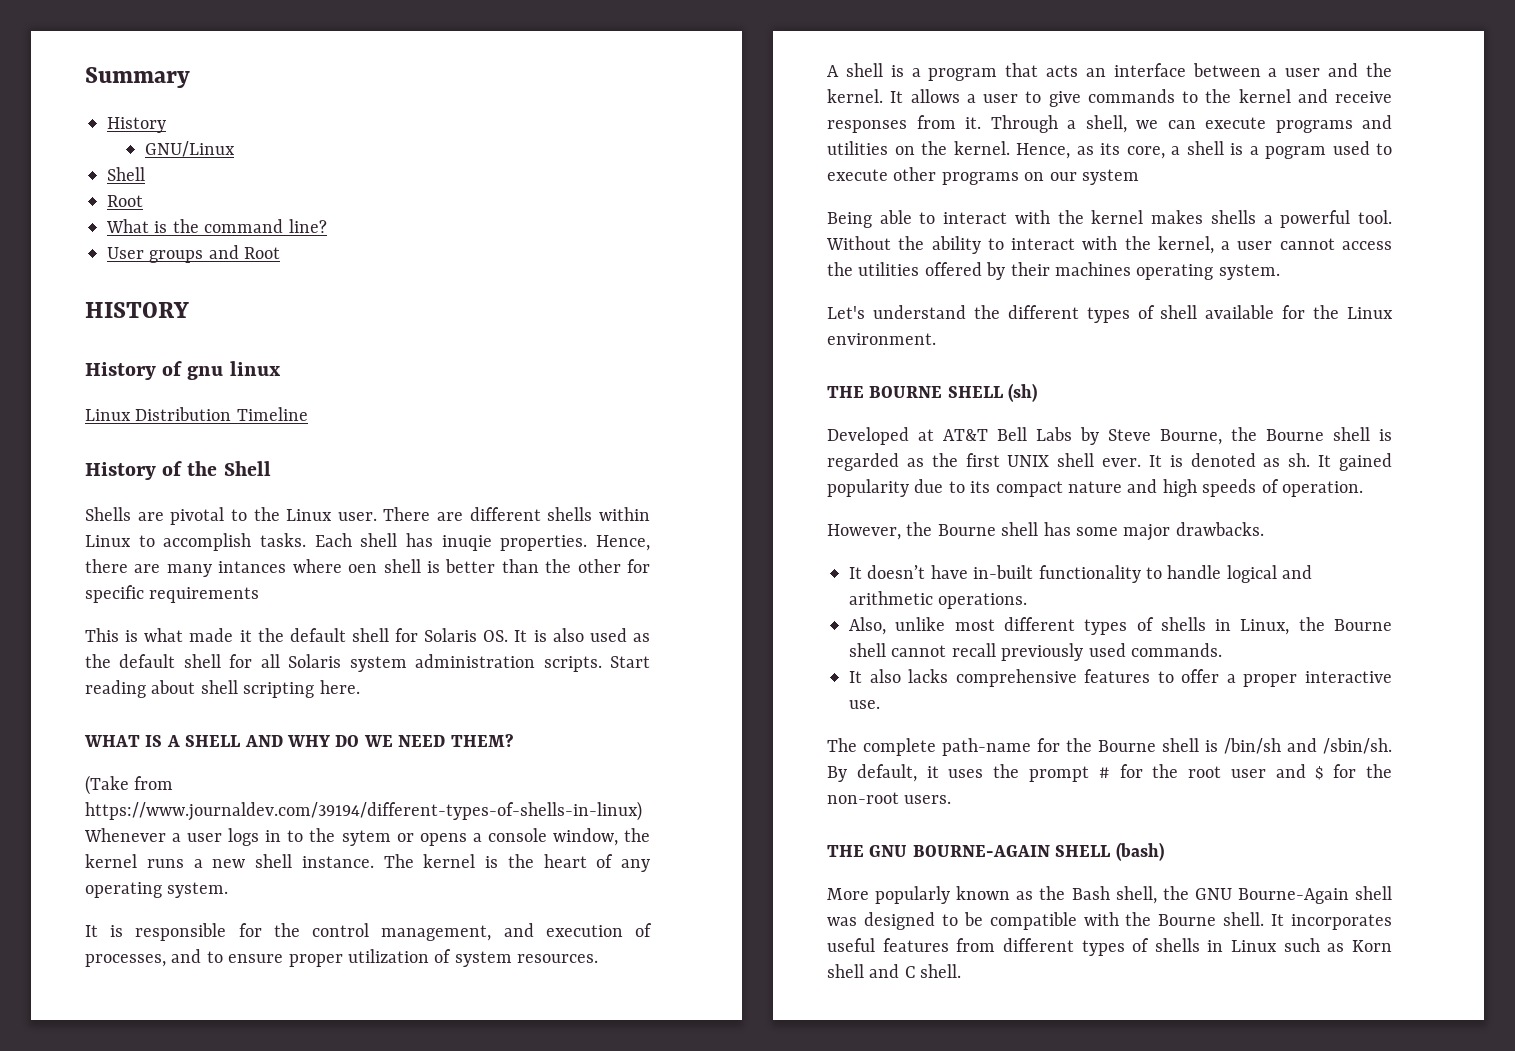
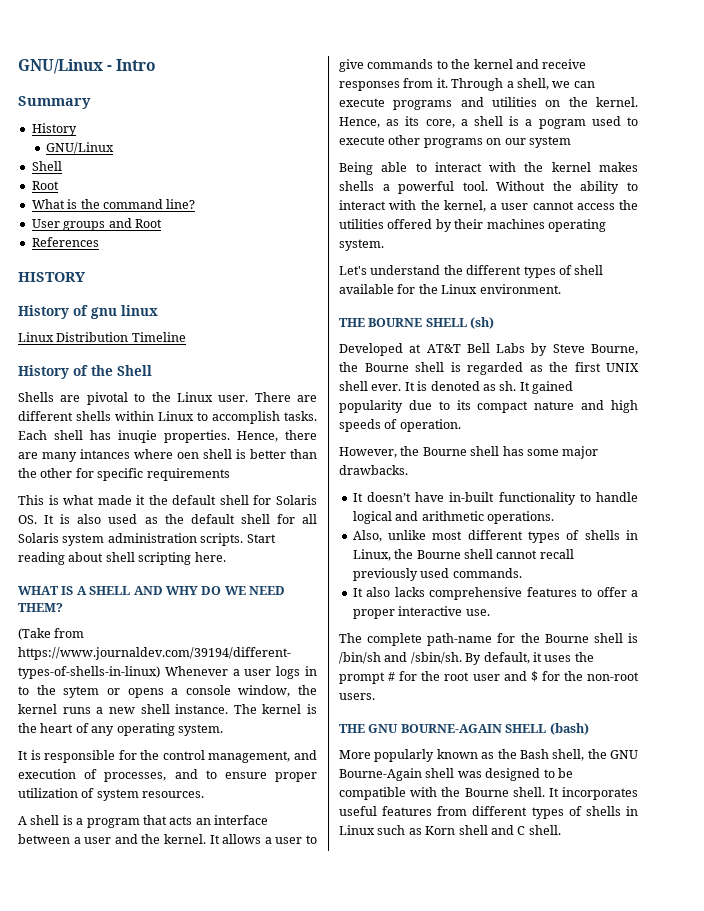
(85, 77) none -> [18,59,157,74] GNU/Linux - Intro //
(281, 253) none -> [31,237,99,247] // References

